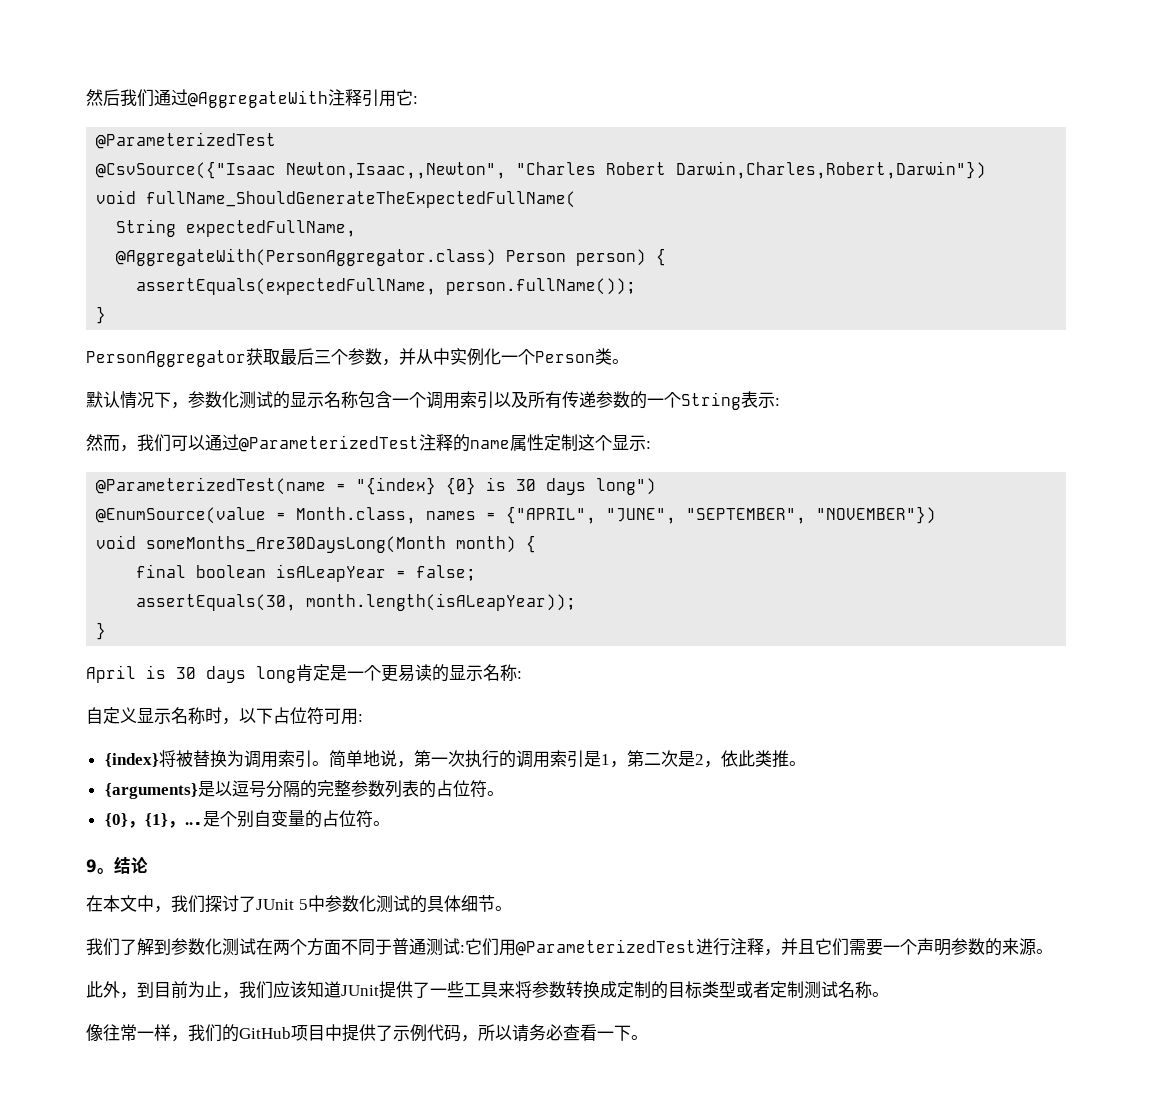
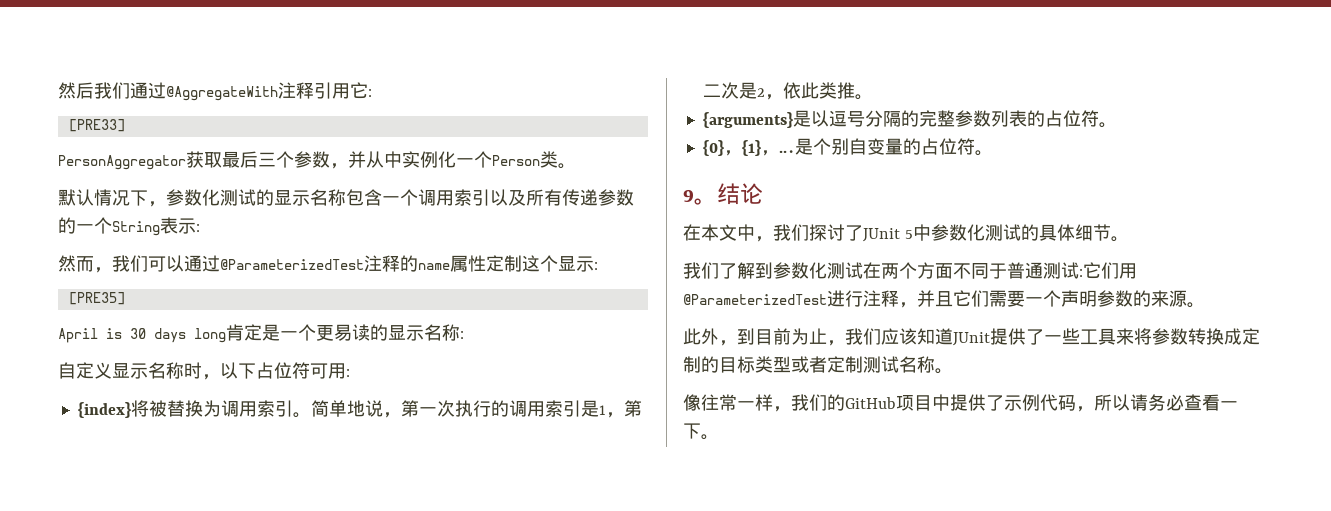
[96,132,277,149] [96,161,987,179] [96,190,577,208] [116,219,357,237] [116,248,667,266] [136,278,637,295] [96,306,107,324] @ParameterizedTest // @CsvSource({"Isaac Newton,Isaac,,Newton", "Charles Robert Darwin,Charles,Robert,Darwin"}) // void fullName_ShouldGenerateTheExpectedFullName( // String expectedFullName, // @AggregateWith(PersonAggregator.class) Person person) { // assertEquals(expectedFullName, person.fullName()); // } -> [68,119,125,132] [PRE33]
[96,477,657,495] [96,506,937,524] [96,535,537,553] [136,564,477,582] [136,593,577,611] [96,622,107,640] @ParameterizedTest(name = "{index} {0} is 30 days long") // @EnumSource(value = Month.class, names = {"APRIL", "JUNE", "SEPTEMBER", "NOVEMBER"}) // void someMonths_Are30DaysLong(Month month) { // final boolean isALeapYear = false; // assertEquals(30, month.length(isALeapYear)); // } -> [68,292,125,305] [PRE35]

